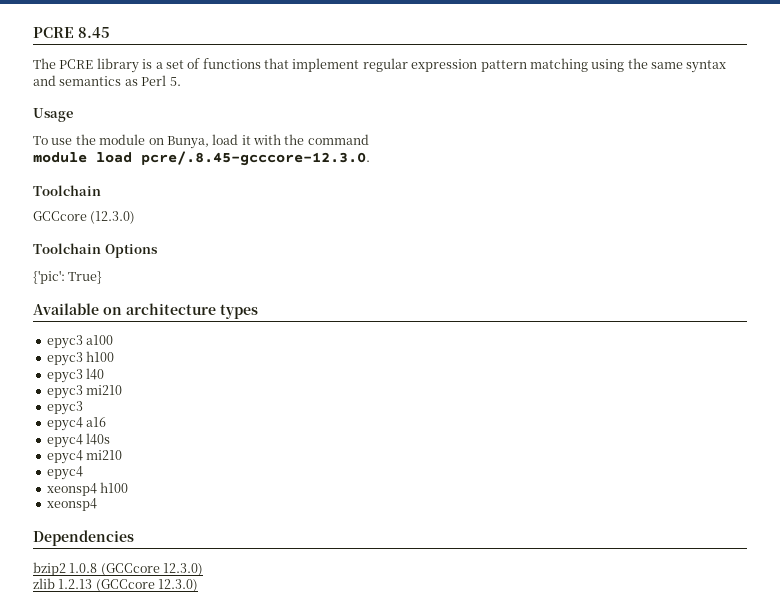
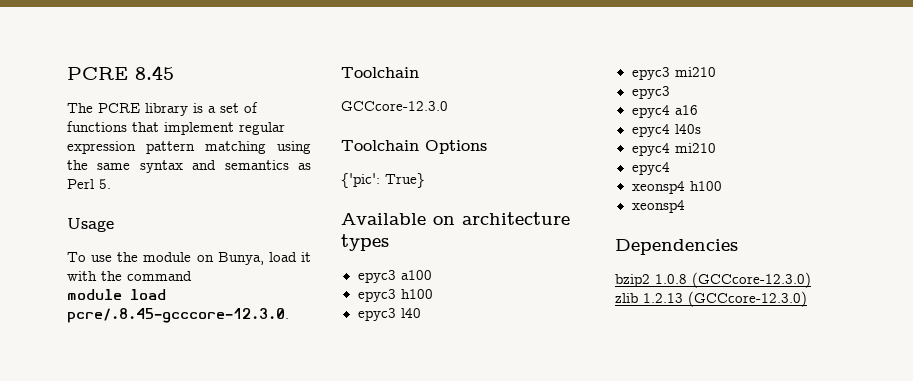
[33,211,136,224] GCCcore (12.3.0) -> [341,101,448,111] GCCcore-12.3.0
[100,563,204,576] (GCCcore 12.3.0) -> [692,272,811,288] (GCCcore-12.3.0)
[95,579,199,592] (GCCcore 12.3.0) -> [688,291,807,307] (GCCcore-12.3.0)

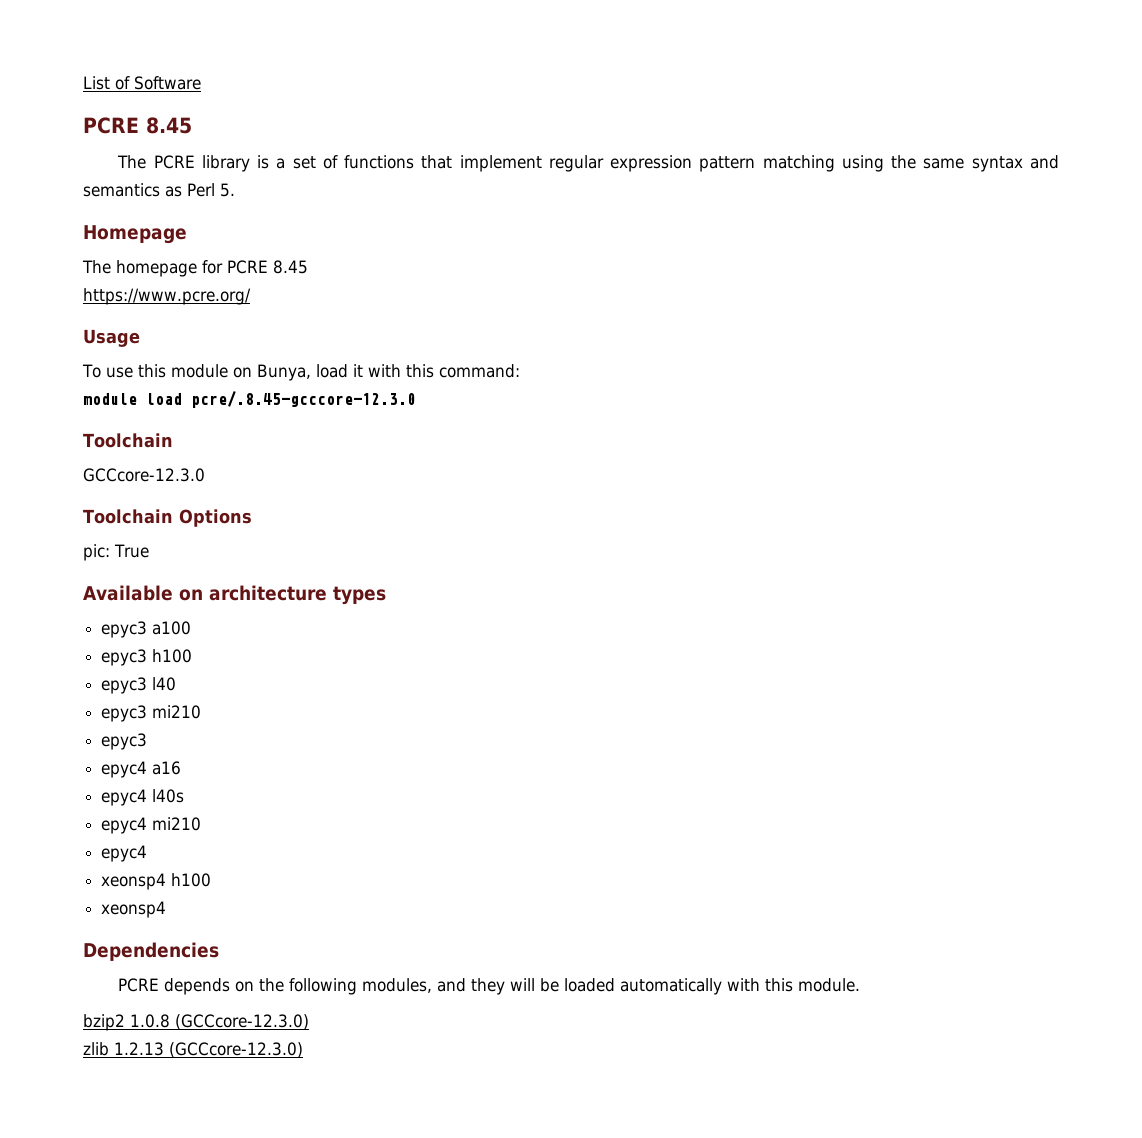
(67, 73) none -> [83,76,201,90] List of Software //
(111, 184) none -> [83,225,187,244] [82,260,308,277] [83,288,251,305] // Homepage // The homepage for PCRE 8.45 // https://www.pcre.org/
[117,252,139,262] the -> [137,364,166,378] this
[101,271,192,281] the command -> [405,364,520,378] this command:
[67,308,289,323] pcre/.8.45-gcccore-12.3.0. -> [191,391,416,408] pcre/.8.45-gcccore-12.3.0
[341,173,425,188] {'pic': True} -> [83,544,149,561] pic: True
(738, 247) none -> [118,978,861,995] // PCRE depends on the following modules, and they will be loaded automatically with this module.

